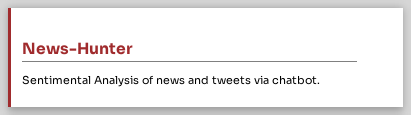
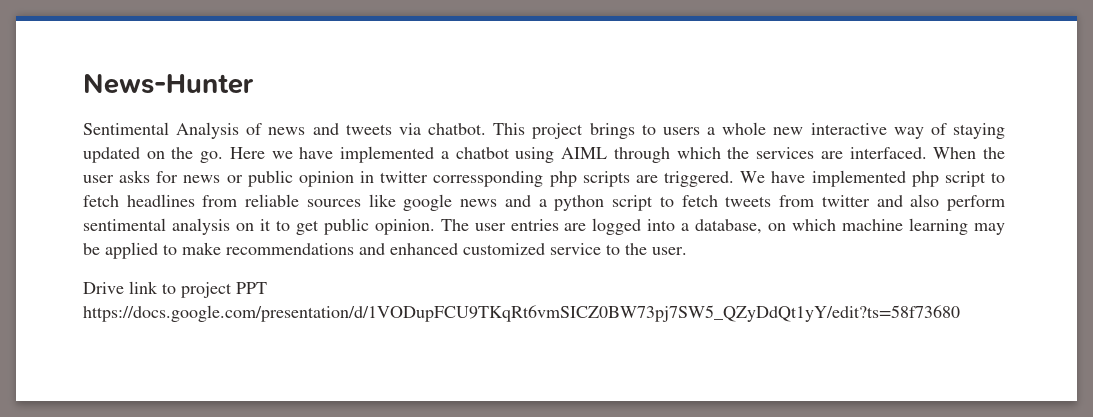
(320, 80) none -> [493,122,1005,139] [83,146,1005,163] [83,170,1005,187] [83,194,1005,211] [83,218,1006,235] [83,242,687,259] [83,281,267,298] [83,305,960,322] This project brings to users a whole new interactive way of staying updated on the go. Here we have implemented a chatbot using AIML through which the services are interfaced. When the user asks for news or public opinion in twitter corressponding php scripts are triggered. We have implemented php script to fetch headlines from reliable sources like google news and a python script to fetch tweets from twitter and also perform sentimental analysis on it to get public opinion. The user entries are logged into a database, on which machine learning may be applied to make recommendations and enhanced customized service to the user. // Drive link to project PPT https://docs.google.com/presentation/d/1VODupFCU9TKqRt6vmSICZ0BW73pj7SW5_QZyDdQt1yY/edit?ts=58f73680

